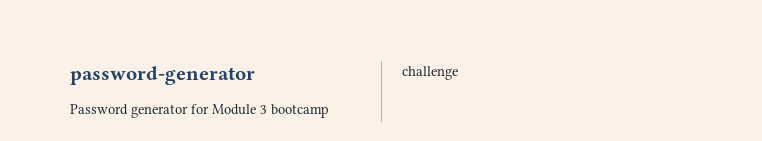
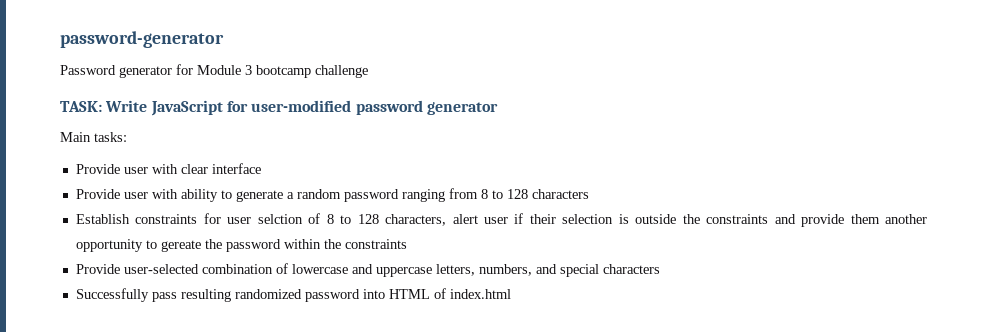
(458, 73) none -> [60,100,498,116] [60,132,127,142] [75,163,261,174] [75,188,589,202] [75,213,928,227] [75,239,407,252] [75,263,660,277] [75,288,511,302] // TASK: Write JavaScript for user-modified password generator // Main tasks: // Provide user with clear interface // Provide user with ability to generate a random password ranging from 8 to 128 characters // Establish constraints for user selction of 8 to 128 characters, alert user if their selection is outside the constraints and provide them another opportunity to gereate the password within the constraints // Provide user-selected combination of lowercase and uppercase letters, numbers, and special characters // Successfully pass resulting randomized password into HTML of index.html

